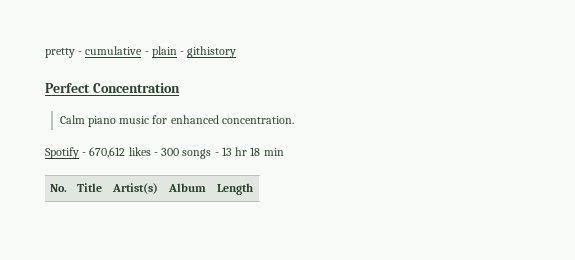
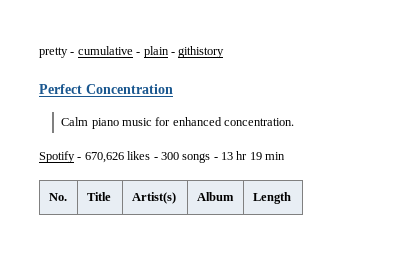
[89,147,126,158] 670,612 -> [84,152,124,163] 670,626
[250,147,261,156] 18 -> [249,152,262,160] 19

